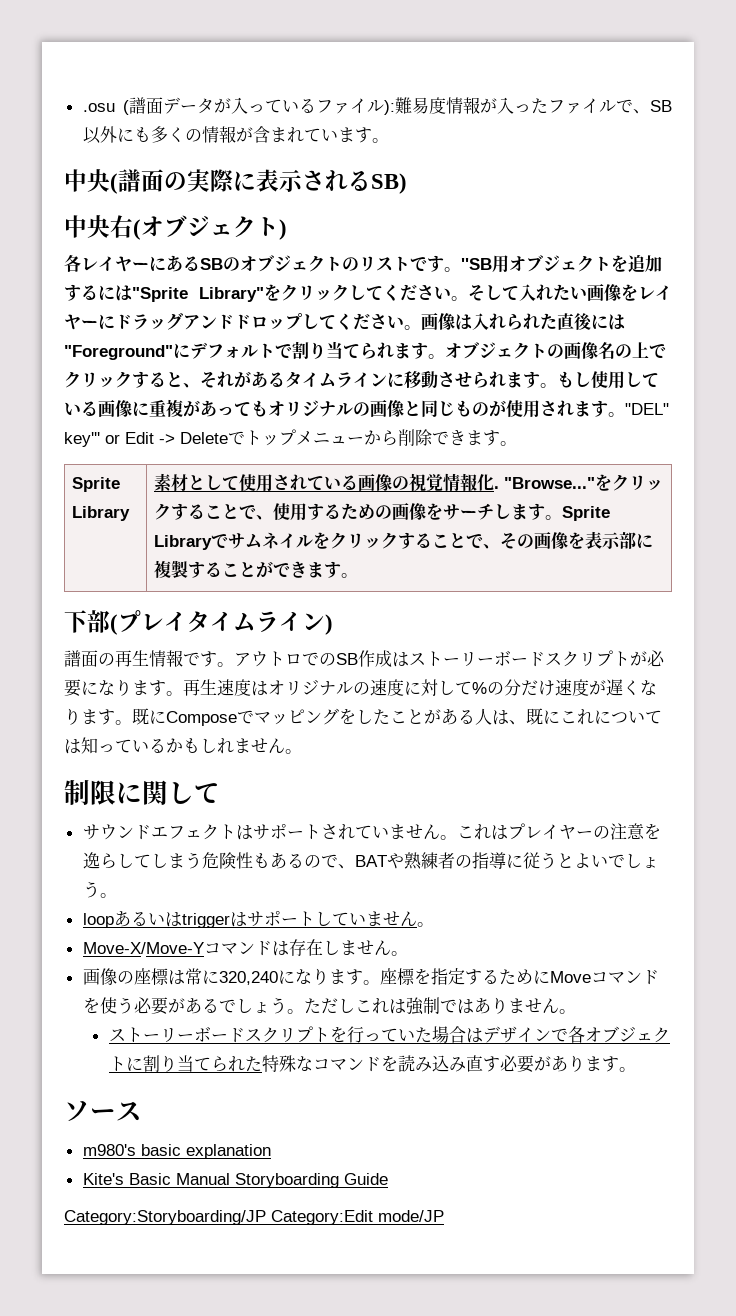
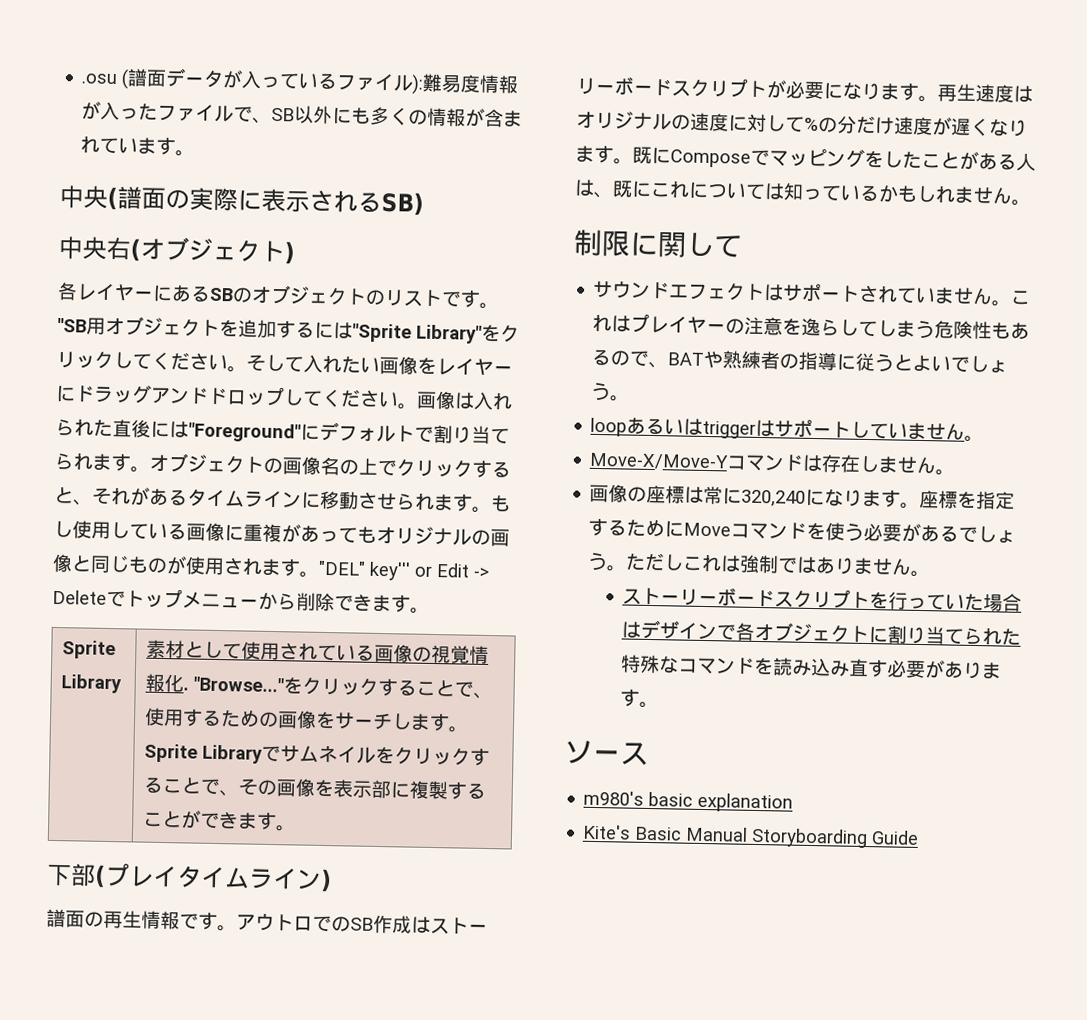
[64,1210,444,1225] // Category:Storyboarding/JP Category:Edit mode/JP -> (920, 838) none

